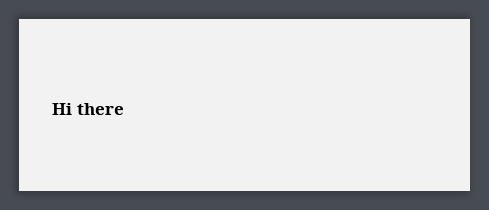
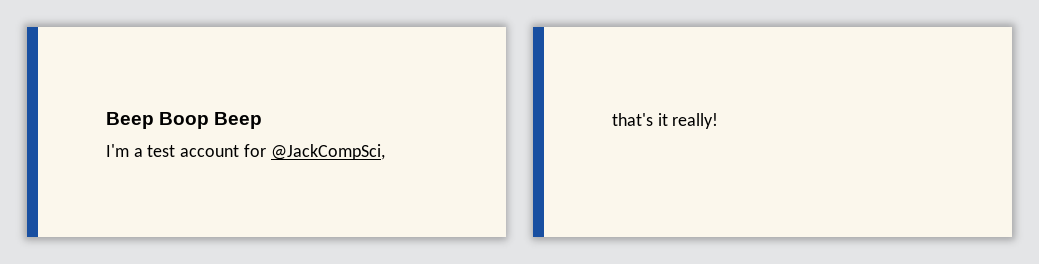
[52,103,124,115] Hi there -> [106,112,263,129] [106,144,385,160] [612,113,719,129] Beep Boop Beep // I'm a test account for @JackCompSci, that's it really!

